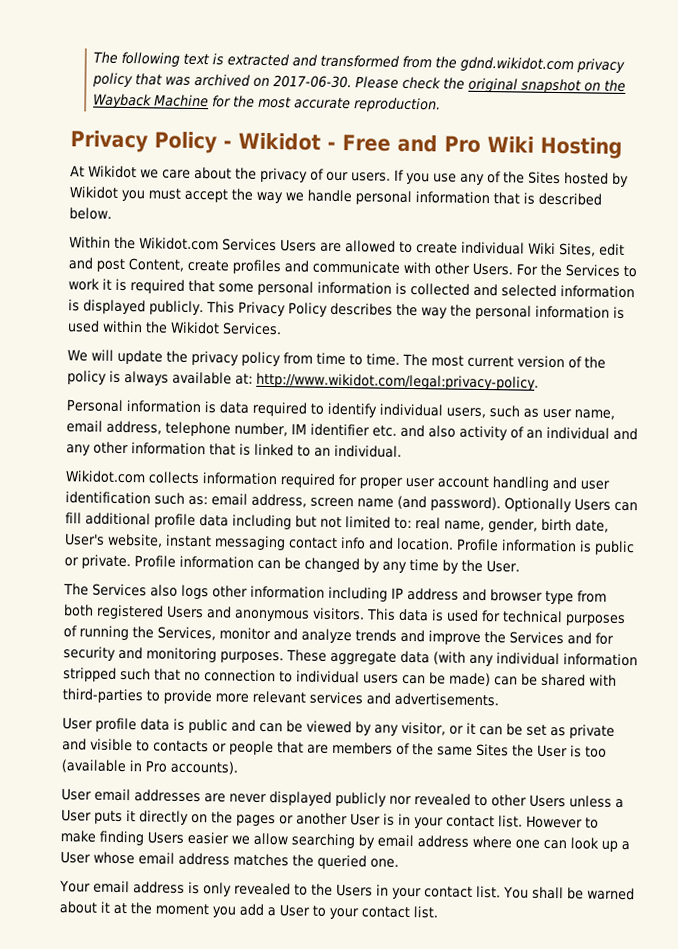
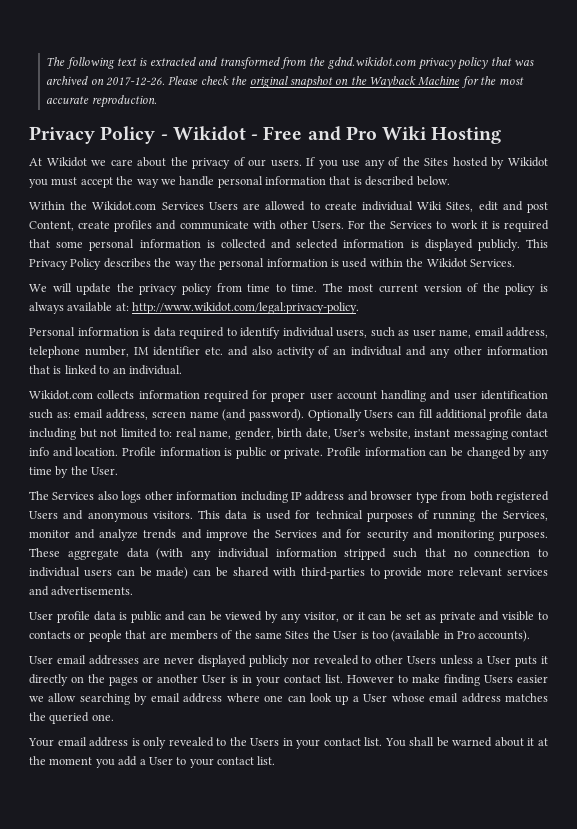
[273,75,353,89] 2017-06-30. -> [106,77,166,86] 2017-12-26.

